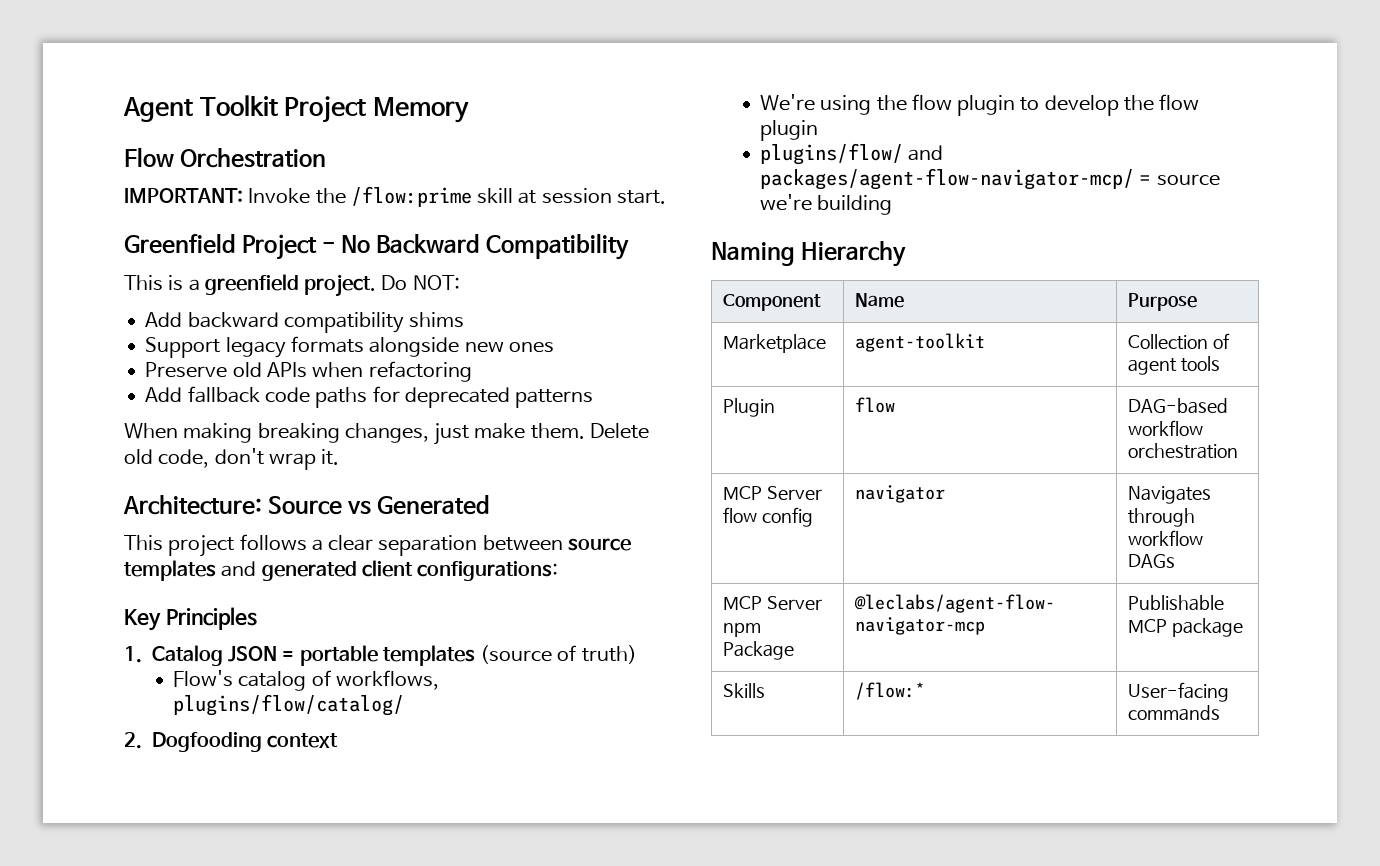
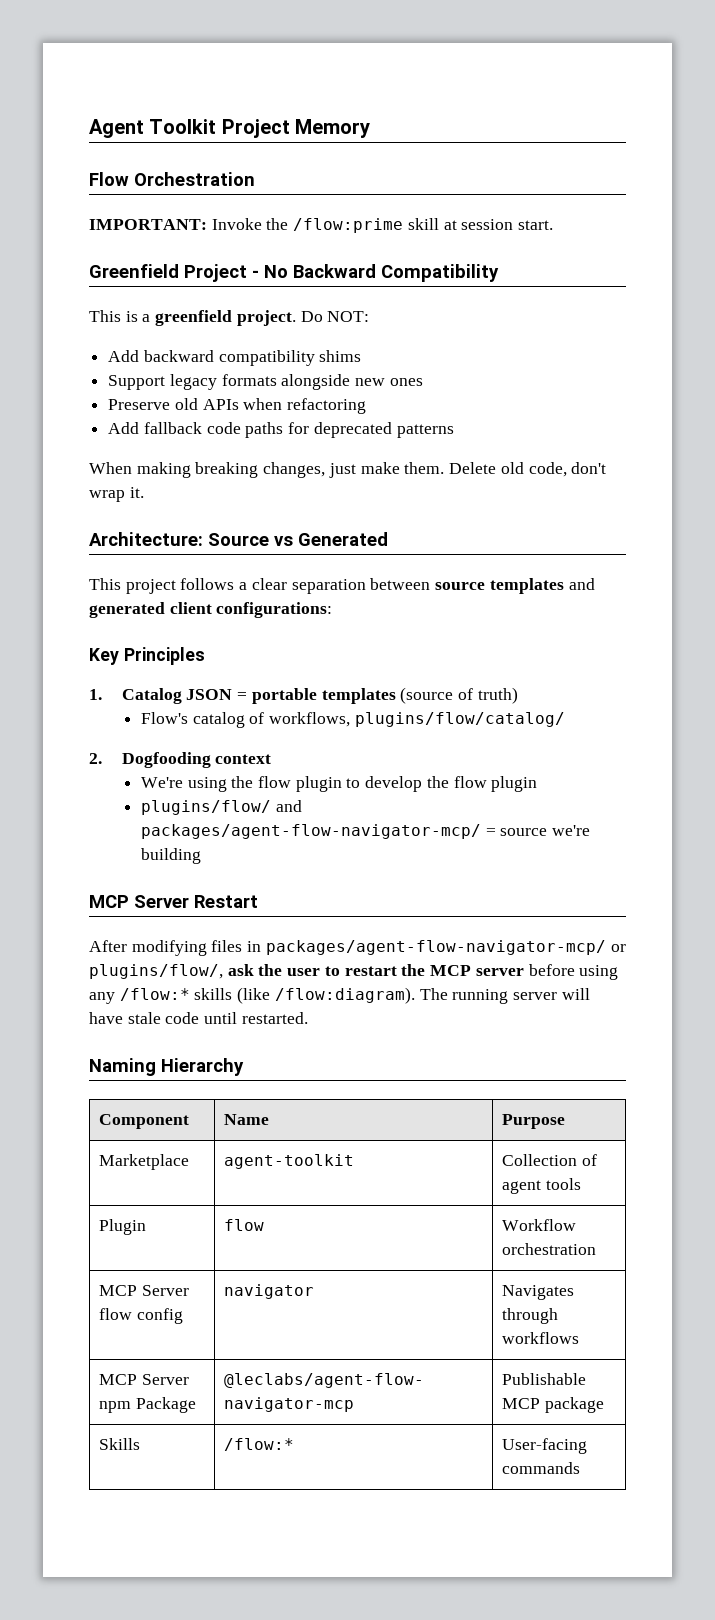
(893, 205) none -> [89,895,258,908] [89,940,626,956] [89,964,619,980] [89,987,590,1004] [89,1012,308,1024] // MCP Server Restart // After modifying files in packages/agent-flow-navigator-mcp/ or plugins/flow/, ask the user to restart the MCP server before using any /flow:* skills (like /flow:diagram). The running server will have stale code until restarted.
[1127,398,1228,414] [1127,420,1203,436] DAG-based workflow -> [502,1219,577,1231] Workflow
[1127,530,1203,546] [1127,554,1175,568] workflow DAGs -> [502,1332,580,1344] workflows

